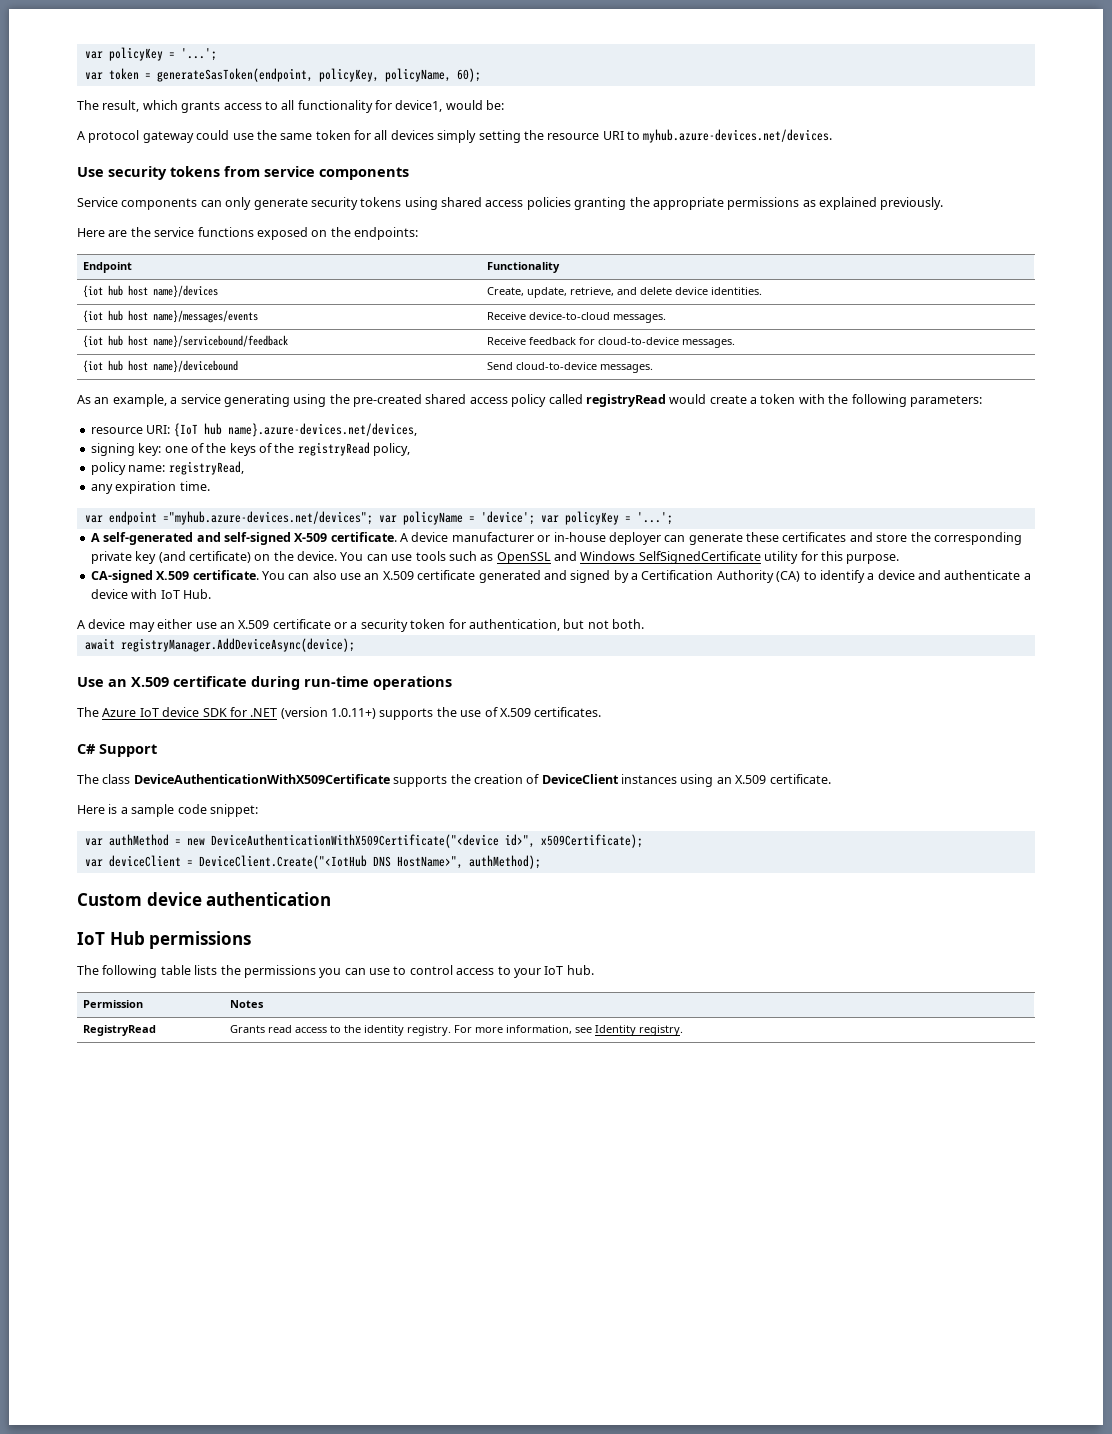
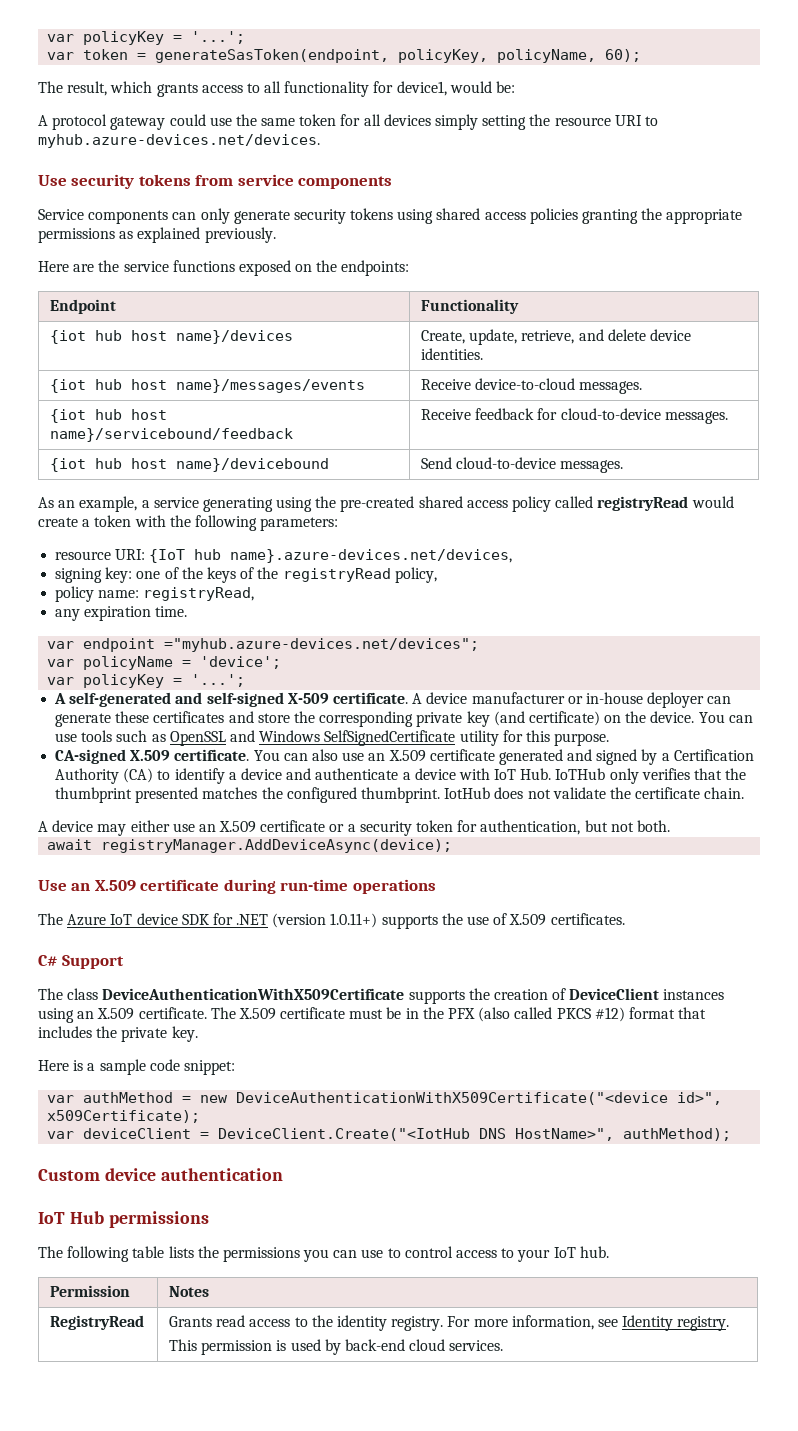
(373, 518) none -> (480, 645) //
(535, 518) none -> (282, 662) //
(211, 594) none -> [555,768,747,784] [55,787,745,803] IoTHub only verifies that the thumbprint presented matches the configured thumbprint. IotHub does not validate the certificate chain.
(831, 779) none -> [210,1007,707,1022] [38,1026,198,1042] The X.509 certificate must be in the PFX (also called PKCS #12) format that includes the private key.
(684, 1030) none -> [169,1339,504,1355] // This permission is used by back-end cloud services.

